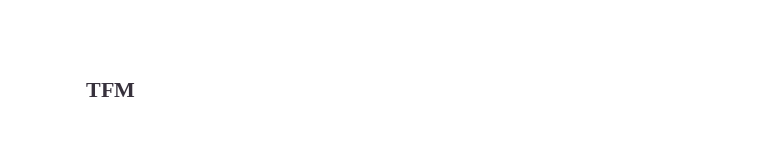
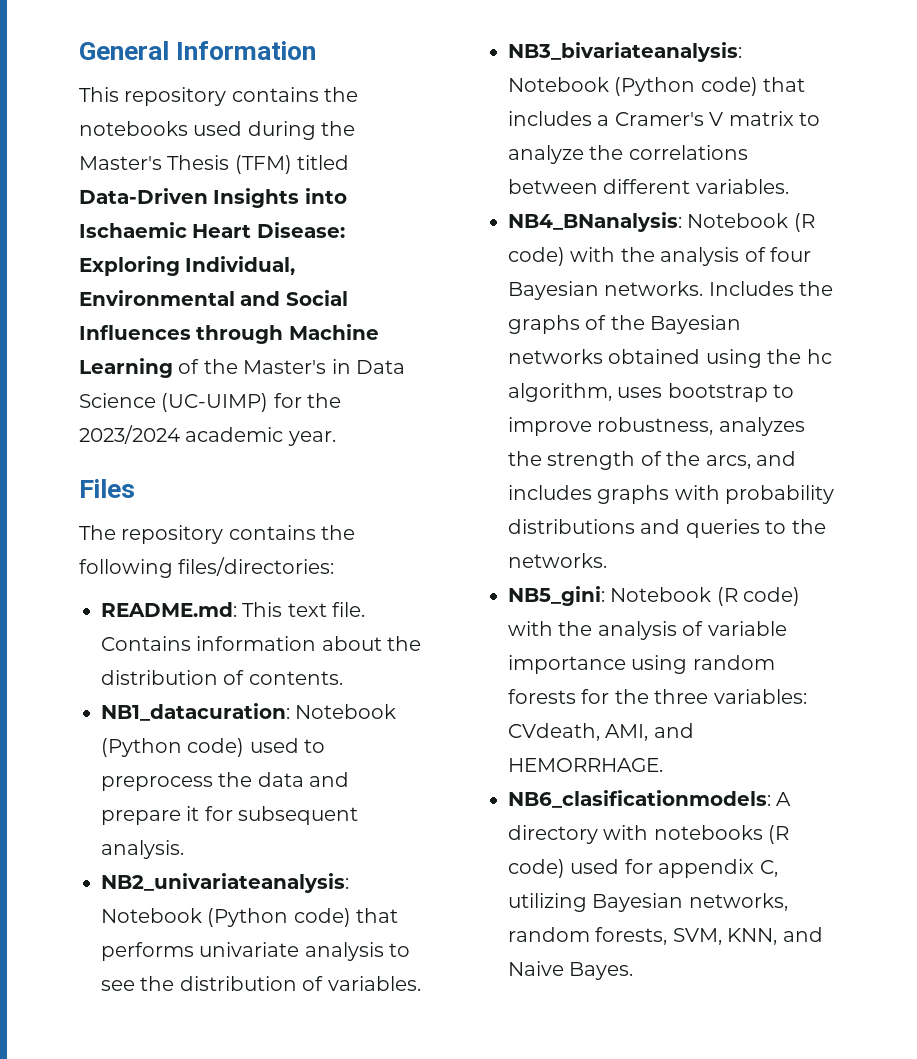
[86,83,135,97] TFM -> [79,41,317,60] [79,87,359,106] [79,121,356,140] [79,155,350,174] [79,188,347,208] [79,222,345,238] [79,256,296,276] [79,290,348,306] [79,324,379,344] [79,358,405,378] [79,393,342,412] [79,425,336,446] [79,479,135,498] [79,525,356,544] [79,557,335,578] [101,602,366,617] [101,636,422,651] [101,670,343,685] [101,703,397,721] [101,738,326,757] [101,772,350,791] [101,806,359,825] [101,840,184,859] [101,873,349,893] [101,908,399,927] [101,942,411,961] [101,976,421,991] [508,42,742,62] [508,77,806,96] [508,111,820,126] [508,145,748,164] [508,179,789,194] [508,212,815,232] [508,247,811,266] [508,281,834,300] [508,315,742,334] [508,349,832,368] [508,383,795,402] [508,417,805,436] [508,451,796,470] [508,485,835,504] [508,519,826,538] [508,553,607,568] [508,586,801,606] [508,621,787,640] [508,655,775,674] [508,689,807,704] [508,723,694,741] [508,758,663,772] [508,790,792,808] [508,825,790,844] [508,859,778,878] [508,893,788,912] [508,927,823,945] [508,961,634,980] General Information // This repository contains the notebooks used during the Master's Thesis (TFM) titled Data-Driven Insights into Ischaemic Heart Disease: Exploring Individual, Environmental and Social Influences through Machine Learning of the Master's in Data Science (UC-UIMP) for the 2023/2024 academic year. // Files // The repository contains the following files/directories: // README.md: This text file. Contains information about the distribution of contents. // NB1_datacuration: Notebook (Python code) used to preprocess the data and prepare it for subsequent analysis. // NB2_univariateanalysis: Notebook (Python code) that performs univariate analysis to see the distribution of variables. // NB3_bivariateanalysis: Notebook (Python code) that includes a Cramer's V matrix to analyze the correlations between different variables. // NB4_BNanalysis: Notebook (R code) with the analysis of four Bayesian networks. Includes the graphs of the Bayesian networks obtained using the hc algorithm, uses bootstrap to improve robustness, analyzes the strength of the arcs, and includes graphs with probability distributions and queries to the networks. // NB5_gini: Notebook (R code) with the analysis of variable importance using random forests for the three variables: CVdeath, AMI, and HEMORRHAGE. // NB6_clasificationmodels: A directory with notebooks (R code) used for appendix C, utilizing Bayesian networks, random forests, SVM, KNN, and Naive Bayes.

